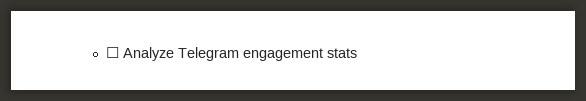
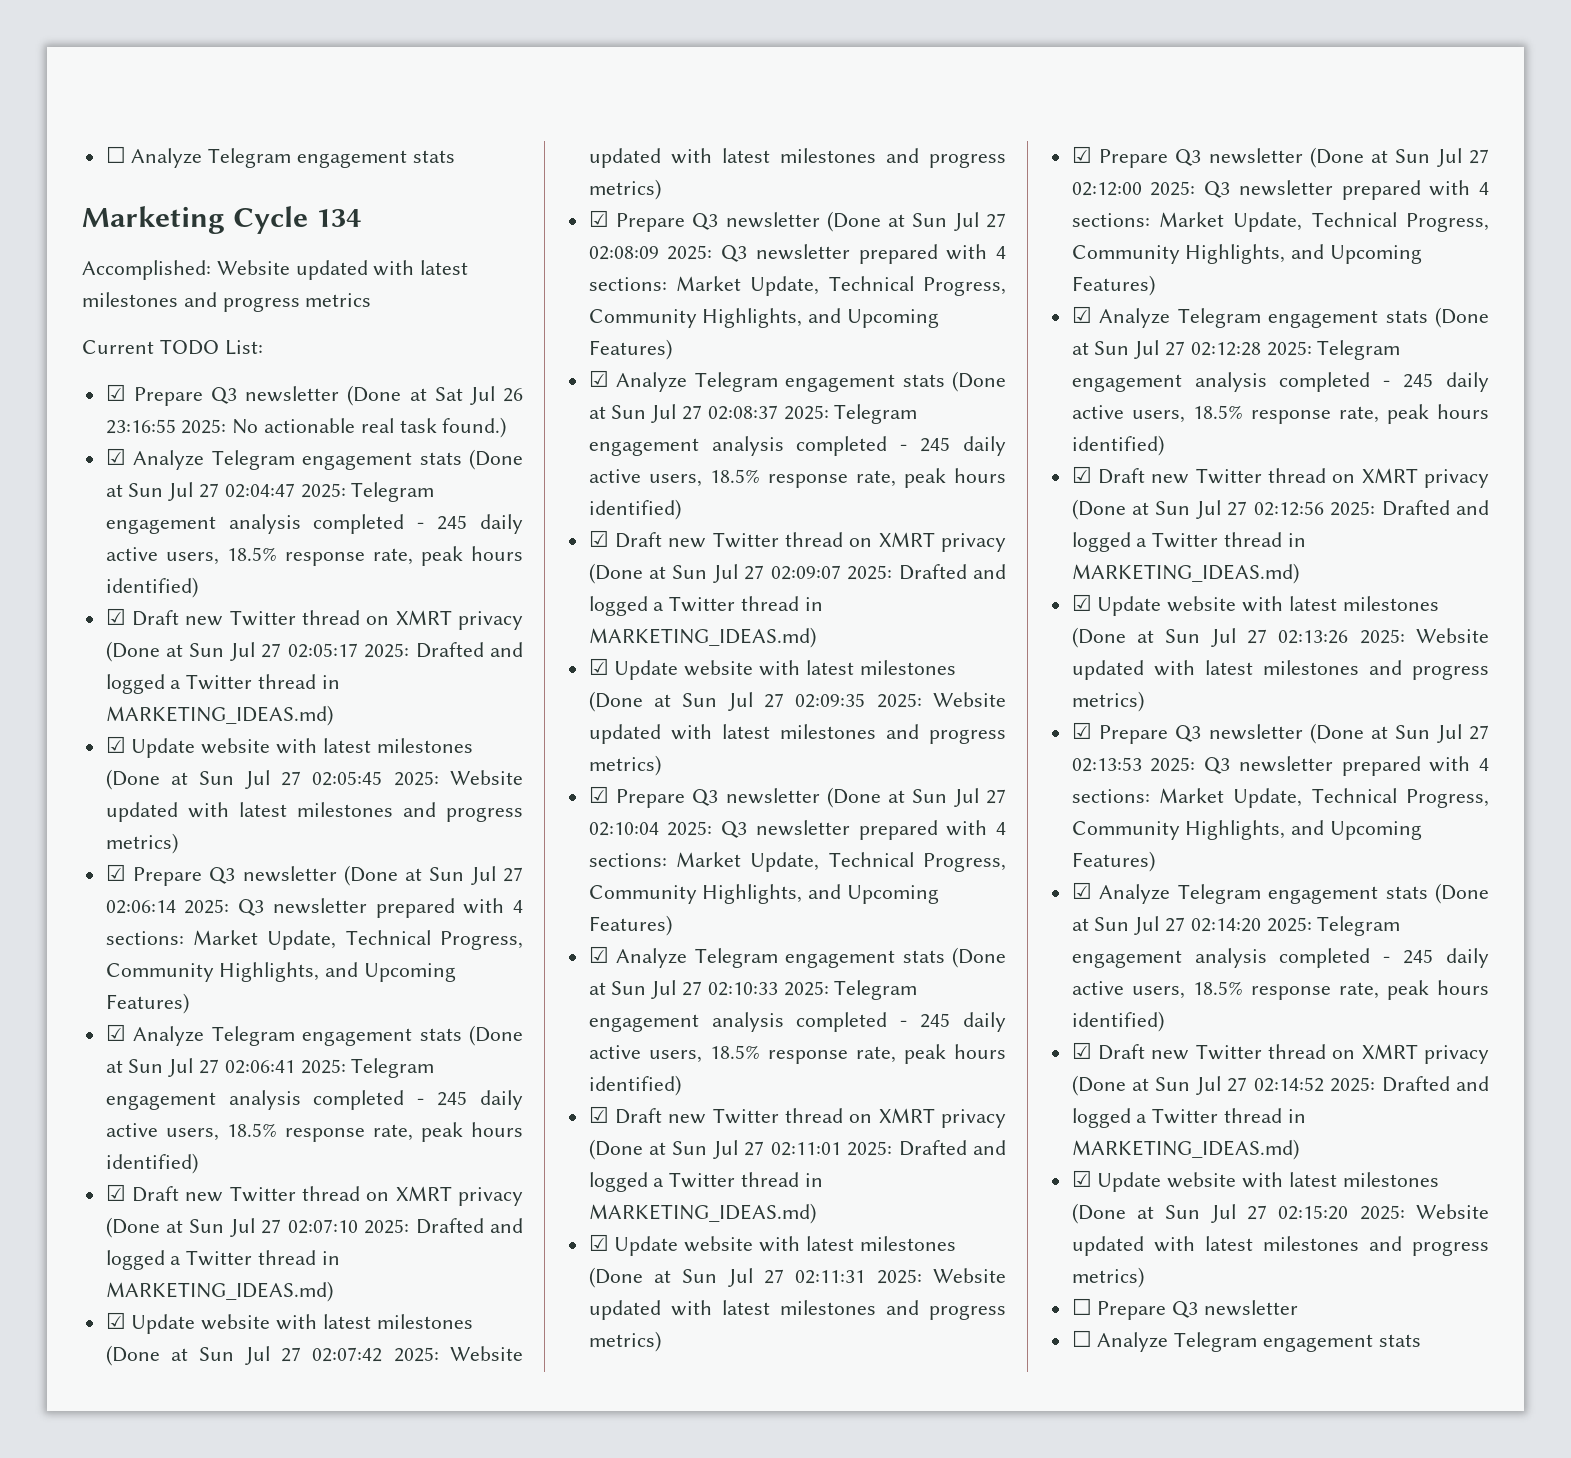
[105,47,357,61] ☐ Analyze Telegram engagement stats -> [105,146,455,168] [82,206,362,234] [82,260,469,280] [82,292,372,312] [82,339,263,355] [105,384,523,406] [105,417,507,438] [105,448,523,470] [105,482,435,502] [105,514,523,534] [105,546,523,566] [105,577,198,598] [105,608,523,630] [105,641,523,662] [105,674,340,694] [105,705,333,726] [105,736,473,758] [105,769,523,790] [105,802,523,822] [105,833,178,854] [105,864,523,886] [105,898,523,918] [105,930,523,950] [105,962,457,982] [105,993,189,1014] [105,1024,523,1046] [105,1058,435,1078] [105,1090,523,1110] [105,1122,523,1142] [105,1153,198,1174] [105,1184,523,1206] [105,1217,523,1238] [105,1250,340,1270] [105,1281,333,1302] [105,1312,473,1334] [105,1345,523,1366] [588,148,1006,168] [588,179,661,200] [588,210,1006,232] [588,244,1006,264] [588,276,1006,296] [588,308,940,328] [588,339,672,360] [588,370,1006,392] [588,404,918,424] [588,436,1006,456] [588,468,1006,488] [588,499,681,520] [588,530,1006,552] [588,563,1006,584] [588,596,823,616] [588,627,816,648] [588,658,956,680] [588,691,1006,712] [588,724,1006,744] [588,755,661,776] [588,786,1006,808] [588,820,1006,840] [588,852,1006,872] [588,884,940,904] [588,915,672,936] [588,946,1006,968] [588,980,918,1000] [588,1012,1006,1032] [588,1044,1006,1064] [588,1075,681,1096] [588,1106,1006,1128] [588,1139,1006,1160] [588,1172,823,1192] [588,1203,816,1224] [588,1234,956,1256] [588,1267,1006,1288] [588,1300,1006,1320] [588,1331,661,1352] [1071,146,1489,168] [1071,180,1489,200] [1071,212,1489,232] [1071,244,1423,264] [1071,275,1155,296] [1071,306,1489,328] [1071,340,1401,360] [1071,372,1489,392] [1071,404,1489,424] [1071,435,1164,456] [1071,466,1489,488] [1071,499,1489,520] [1071,532,1306,552] [1071,563,1299,584] [1071,594,1439,616] [1071,627,1489,648] [1071,660,1489,680] [1071,691,1144,712] [1071,722,1489,744] [1071,756,1489,776] [1071,788,1489,808] [1071,820,1423,840] [1071,851,1155,872] [1071,882,1489,904] [1071,916,1401,936] [1071,948,1489,968] [1071,980,1489,1000] [1071,1011,1164,1032] [1071,1042,1489,1064] [1071,1075,1489,1096] [1071,1108,1306,1128] [1071,1139,1299,1160] [1071,1170,1439,1192] [1071,1203,1489,1224] [1071,1236,1489,1256] [1071,1267,1144,1288] [1071,1298,1299,1320] [1071,1330,1421,1352] ☐ Analyze Telegram engagement stats // Marketing Cycle 134 // Accomplished: Website updated with latest milestones and progress metrics // Current TODO List: // ☑ Prepare Q3 newsletter (Done at Sat Jul 26 23:16:55 2025: No actionable real task found.) // ☑ Analyze Telegram engagement stats (Done at Sun Jul 27 02:04:47 2025: Telegram engagement analysis completed - 245 daily active users, 18.5% response rate, peak hours identified) // ☑ Draft new Twitter thread on XMRT privacy (Done at Sun Jul 27 02:05:17 2025: Drafted and logged a Twitter thread in MARKETING_IDEAS.md) // ☑ Update website with latest milestones (Done at Sun Jul 27 02:05:45 2025: Website updated with latest milestones and progress metrics) // ☑ Prepare Q3 newsletter (Done at Sun Jul 27 02:06:14 2025: Q3 newsletter prepared with 4 sections: Market Update, Technical Progress, Community Highlights, and Upcoming Features) // ☑ Analyze Telegram engagement stats (Done at Sun Jul 27 02:06:41 2025: Telegram engagement analysis completed - 245 daily active users, 18.5% response rate, peak hours identified) // ☑ Draft new Twitter thread on XMRT privacy (Done at Sun Jul 27 02:07:10 2025: Drafted and logged a Twitter thread in MARKETING_IDEAS.md) // ☑ Update website with latest milestones (Done at Sun Jul 27 02:07:42 2025: Website updated with latest milestones and progress metrics) // ☑ Prepare Q3 newsletter (Done at Sun Jul 27 02:08:09 2025: Q3 newsletter prepared with 4 sections: Market Update, Technical Progress, Community Highlights, and Upcoming Features) // ☑ Analyze Telegram engagement stats (Done at Sun Jul 27 02:08:37 2025: Telegram engagement analysis completed - 245 daily active users, 18.5% response rate, peak hours identified) // ☑ Draft new Twitter thread on XMRT privacy (Done at Sun Jul 27 02:09:07 2025: Drafted and logged a Twitter thread in MARKETING_IDEAS.md) // ☑ Update website with latest milestones (Done at Sun Jul 27 02:09:35 2025: Website updated with latest milestones and progress metrics) // ☑ Prepare Q3 newsletter (Done at Sun Jul 27 02:10:04 2025: Q3 newsletter prepared with 4 sections: Market Update, Technical Progress, Community Highlights, and Upcoming Features) // ☑ Analyze Telegram engagement stats (Done at Sun Jul 27 02:10:33 2025: Telegram engagement analysis completed - 245 daily active users, 18.5% response rate, peak hours identified) // ☑ Draft new Twitter thread on XMRT privacy (Done at Sun Jul 27 02:11:01 2025: Drafted and logged a Twitter thread in MARKETING_IDEAS.md) // ☑ Update website with latest milestones (Done at Sun Jul 27 02:11:31 2025: Website updated with latest milestones and progress metrics) // ☑ Prepare Q3 newsletter (Done at Sun Jul 27 02:12:00 2025: Q3 newsletter prepared with 4 sections: Market Update, Technical Progress, Community Highlights, and Upcoming Features) // ☑ Analyze Telegram engagement stats (Done at Sun Jul 27 02:12:28 2025: Telegram engagement analysis completed - 245 daily active users, 18.5% response rate, peak hours identified) // ☑ Draft new Twitter thread on XMRT privacy (Done at Sun Jul 27 02:12:56 2025: Drafted and logged a Twitter thread in MARKETING_IDEAS.md) // ☑ Update website with latest milestones (Done at Sun Jul 27 02:13:26 2025: Website updated with latest milestones and progress metrics) // ☑ Prepare Q3 newsletter (Done at Sun Jul 27 02:13:53 2025: Q3 newsletter prepared with 4 sections: Market Update, Technical Progress, Community Highlights, and Upcoming Features) // ☑ Analyze Telegram engagement stats (Done at Sun Jul 27 02:14:20 2025: Telegram engagement analysis completed - 245 daily active users, 18.5% response rate, peak hours identified) // ☑ Draft new Twitter thread on XMRT privacy (Done at Sun Jul 27 02:14:52 2025: Drafted and logged a Twitter thread in MARKETING_IDEAS.md) // ☑ Update website with latest milestones (Done at Sun Jul 27 02:15:20 2025: Website updated with latest milestones and progress metrics) // ☐ Prepare Q3 newsletter // ☐ Analyze Telegram engagement stats

